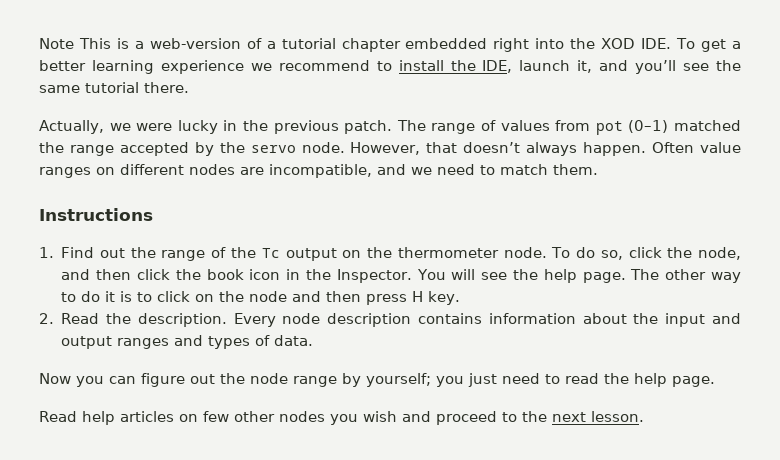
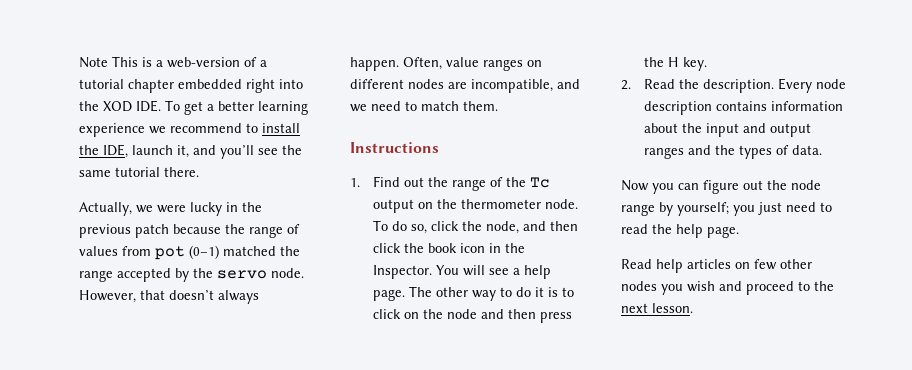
[344,120,426,134] patch. The -> [135,224,245,238] patch because the
[652,142,695,153] Often -> [403,57,442,70] Often,
[512,269,538,280] the -> [513,268,521,275] a
(408, 299) none -> [644,57,665,67] the
(204, 340) none -> [715,145,736,155] the

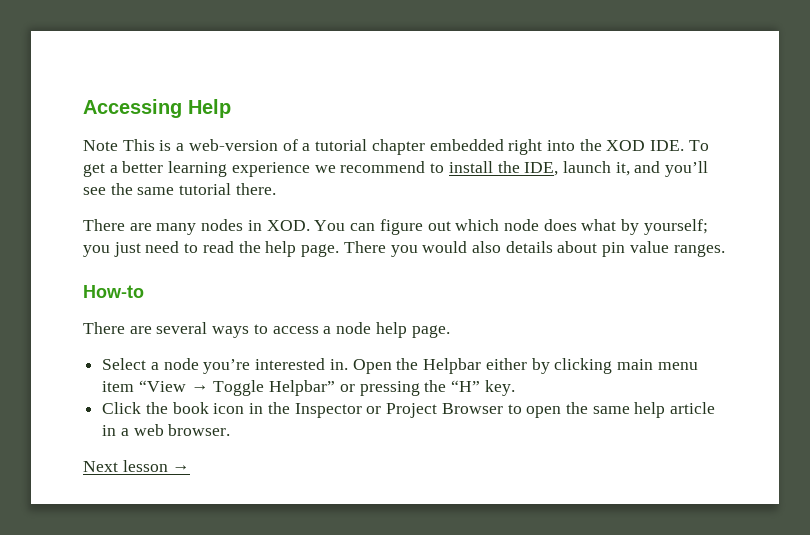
(79, 62) none -> [83,99,231,118] Accessing Help //
[79,202,262,216] [79,224,300,238] [79,245,300,260] [79,268,304,282] [79,290,259,304] [350,57,542,71] [350,79,580,93] [350,101,498,112] [350,142,439,153] [350,176,551,191] [373,199,579,213] [373,220,579,234] [373,243,526,253] [373,265,552,279] [373,286,575,301] [373,309,573,323] [644,57,708,71] [621,78,847,93] [644,101,844,115] [644,123,812,137] [644,145,823,159] [621,180,821,194] [621,204,655,216] Actually, we were lucky in the previous patch because the range of values from pot (0–1) matched the range accepted by the servo node. However, that doesn’t always happen. Often, value ranges on different nodes are incompatible, and we need to match them. // Instructions // 1. Find out the range of the Tc output on the thermometer node. To do so, click the node, and then click the book icon in the Inspector. You will see a help page. The other way to do it is to click on the node and then press the H key. // 2. Read the description. Every node description contains information about the input and output ranges and the types of data. // Now you can figure out the node range -> [83,219,617,235] There are many nodes in XOD. You can figure out which node does what
[621,259,812,273] [621,281,834,295] [621,303,693,313] // Read help articles on few other nodes you wish and proceed to the next lesson. -> [343,241,725,257] [83,285,144,298] [83,322,450,338] [102,358,698,374] [102,380,515,396] [102,402,716,418] [102,424,231,436] [83,460,191,472] There you would also details about pin value ranges. // How-to // There are several ways to access a node help page. // Select a node you’re interested in. Open the Helpbar either by clicking main menu item “View → Toggle Helpbar” or pressing the “H” key. // Click the book icon in the Inspector or Project Browser to open the same help article in a web browser. // Next lesson →

